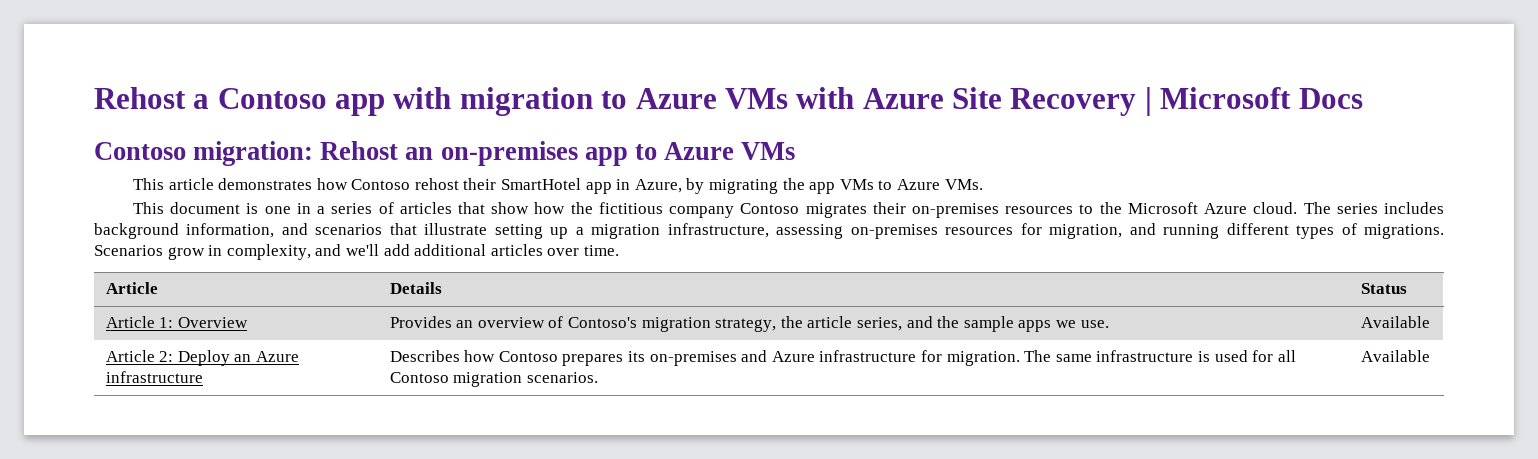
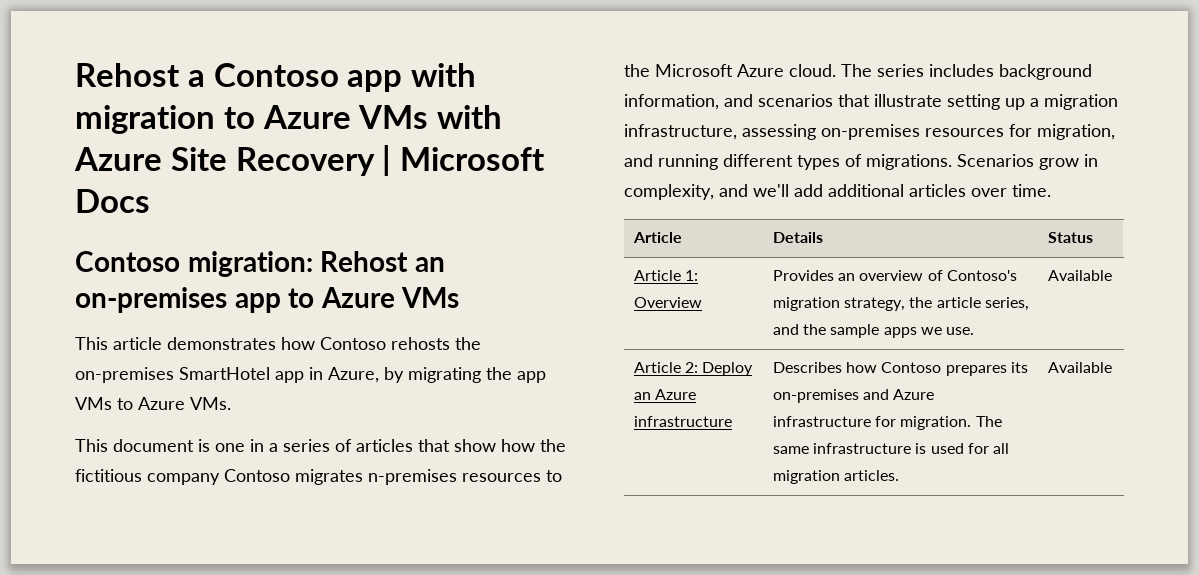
[414,178,497,190] rehost their -> [391,337,481,350] [75,367,174,383] rehosts the on-premises
[872,202,999,218] their on-premises -> [368,469,457,485] n-premises
[389,372,598,387] Contoso migration scenarios. -> [772,470,899,484] migration articles.

